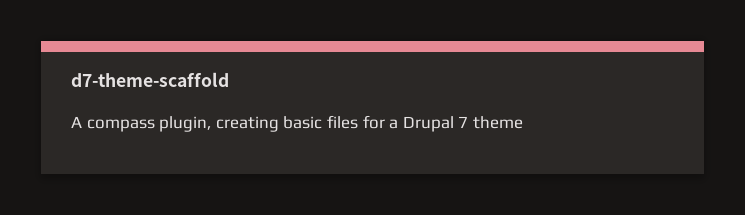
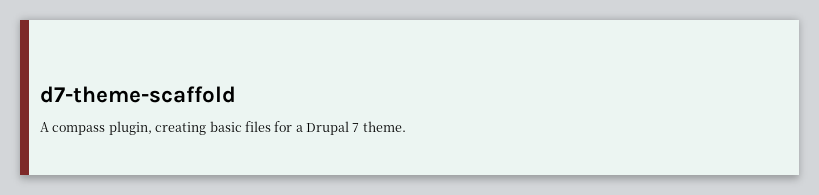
[472,116,523,129] theme -> [362,121,406,132] theme.

